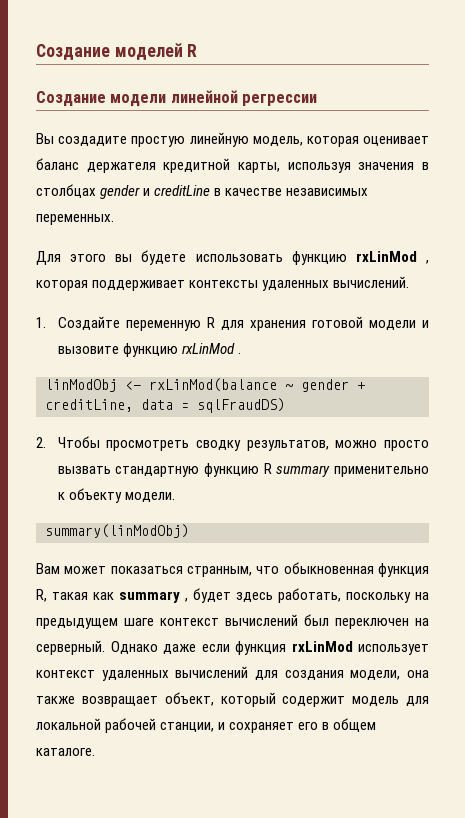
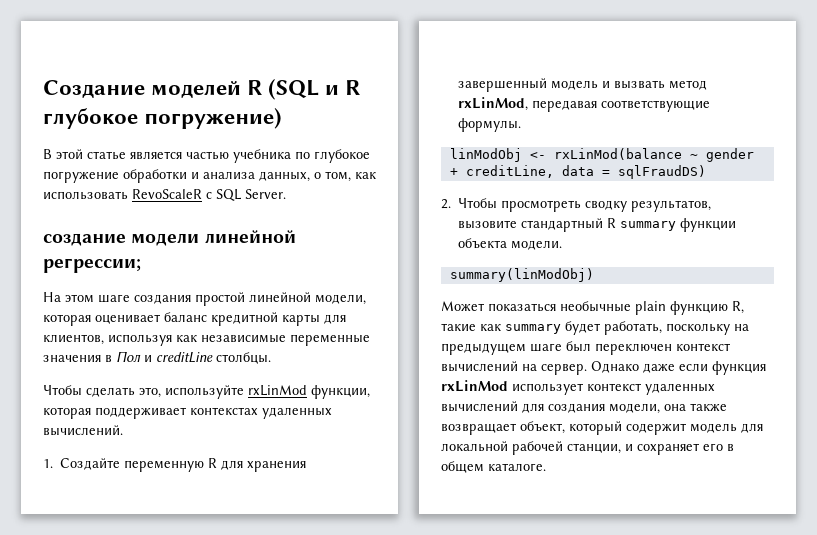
[36,90,318,107] [36,132,430,147] [36,158,429,173] [36,184,369,199] [36,214,114,225] [36,250,430,265] // Создание модели линейной регрессии // Вы создадите простую линейную модель, которая оценивает баланс держателя кредитной карты, используя значения в столбцах gender и creditLine в качестве независимых переменных. // Для этого вы будете использовать функцию rxLinMod , -> [268,79,361,100] [43,108,283,129] [43,149,370,163] [43,169,376,183] [43,189,286,201] [43,230,296,246] [43,258,141,273] [43,292,366,306] [43,312,346,326] [43,334,370,346] [43,351,271,364] [43,385,370,399] (SQL и R глубокое погружение) // В этой статье является частью учебника по глубокое погружение обработки и анализа данных, о том, как использовать RevoScaleR с SQL Server. // создание модели линейной регрессии; // На этом шаге создания простой линейной модели, которая оценивает баланс кредитной карты для клиентов, используя как независимые переменные значения в Пол и creditLine столбцы. // Чтобы сделать это, используйте rxLinMod функции,
[189,280,259,288] контексты -> [190,407,258,415] контекстах
[311,316,430,330] [57,343,241,357] готовой модели и вызовите функцию rxLinMod . -> [458,78,708,92] [458,97,711,112] [458,118,522,132] завершенный модель и вызвать метод rxLinMod, передавая соответствующие формулы.
[335,440,429,451] [57,463,429,477] [57,488,175,503] [45,524,189,538] [36,562,429,577] [36,588,273,603] можно просто вызвать стандартную функцию R summary применительно к объекту модели. // summary(linModObj) // Вам может показаться странным, что обыкновенная функция R, такая как summary , будет здесь -> [458,218,737,232] [458,238,563,250] [449,268,594,282] [441,301,744,315] [441,321,600,335] вызовите стандартный R summary функции объекта модели. // summary(linModObj) // Может показаться необычные plain функцию R, такие как summary будет
[160,614,429,629] [36,640,105,655] контекст вычислений был переключен на серверный. -> [566,341,730,355] [441,361,587,375] был переключен контекст вычислений на сервер.

